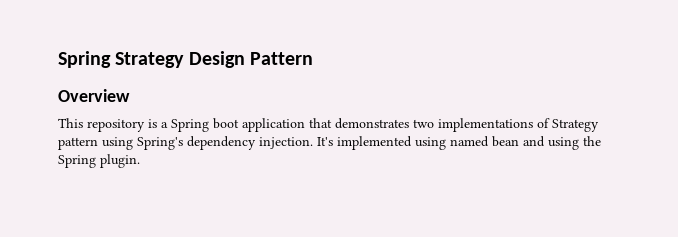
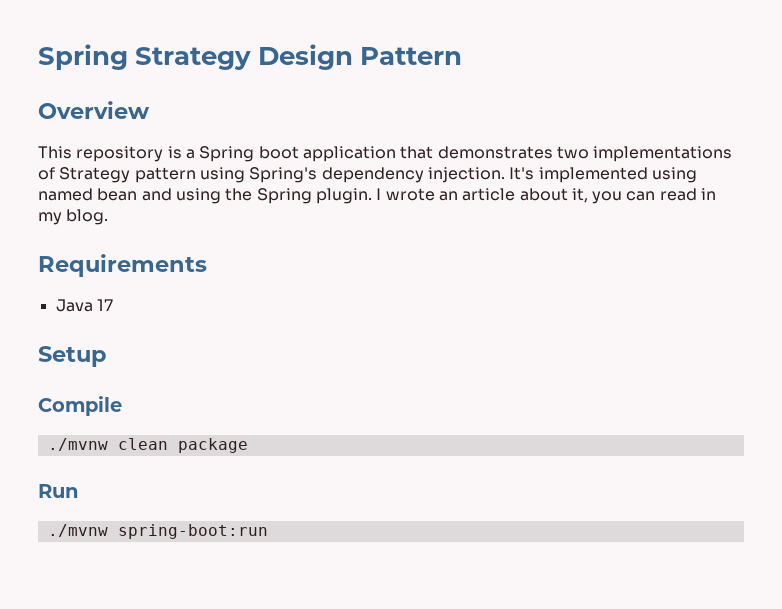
(140, 161) none -> [376,188,717,204] [38,209,109,225] [38,254,207,277] [55,299,113,312] [38,346,107,367] [38,396,122,416] [47,438,248,453] [38,484,78,498] [47,524,268,539] I wrote an article about it, you can read in my blog. // Requirements // Java 17 // Setup // Compile // ./mvnw clean package // Run // ./mvnw spring-boot:run

